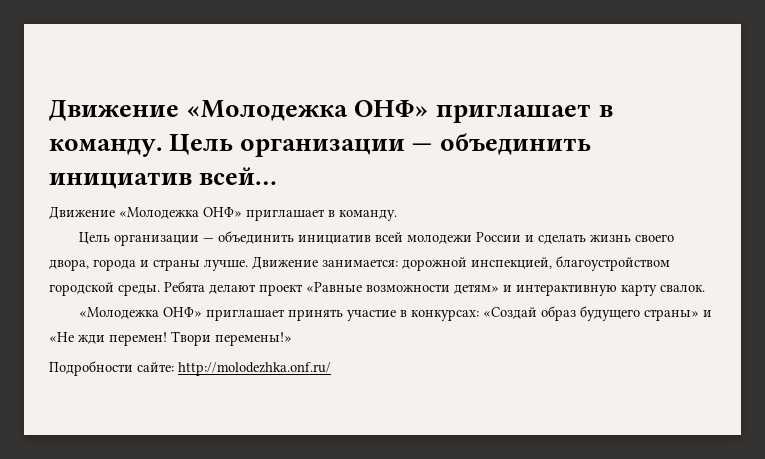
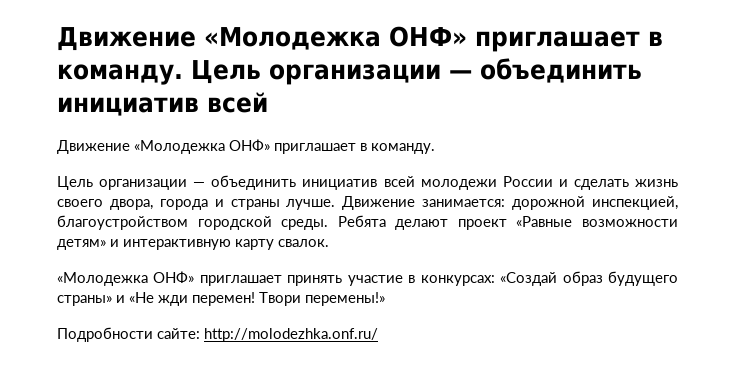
[199,167,278,185] всей… -> [207,92,268,113] всей

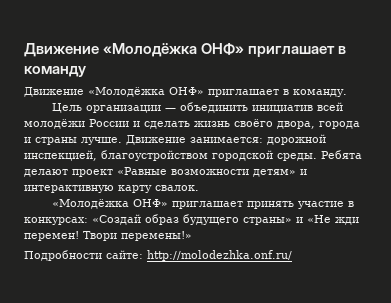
[57,26,663,52] [57,58,642,85] [57,92,268,116] [57,140,225,154] Движение «Молодежка ОНФ» приглашает в команду. Цель организации — объединить инициатив всей // Движение «Молодежка -> [24,43,347,57] [24,66,86,77] [24,87,165,97] Движение «Молодёжка ОНФ» приглашает в команду // Движение «Молодёжка
[420,179,497,190] молодежи -> [24,119,85,129] молодёжи
[57,199,103,207] своего -> [234,119,273,127] своёго
[57,272,148,286] «Молодежка -> [52,199,130,209] «Молодёжка

